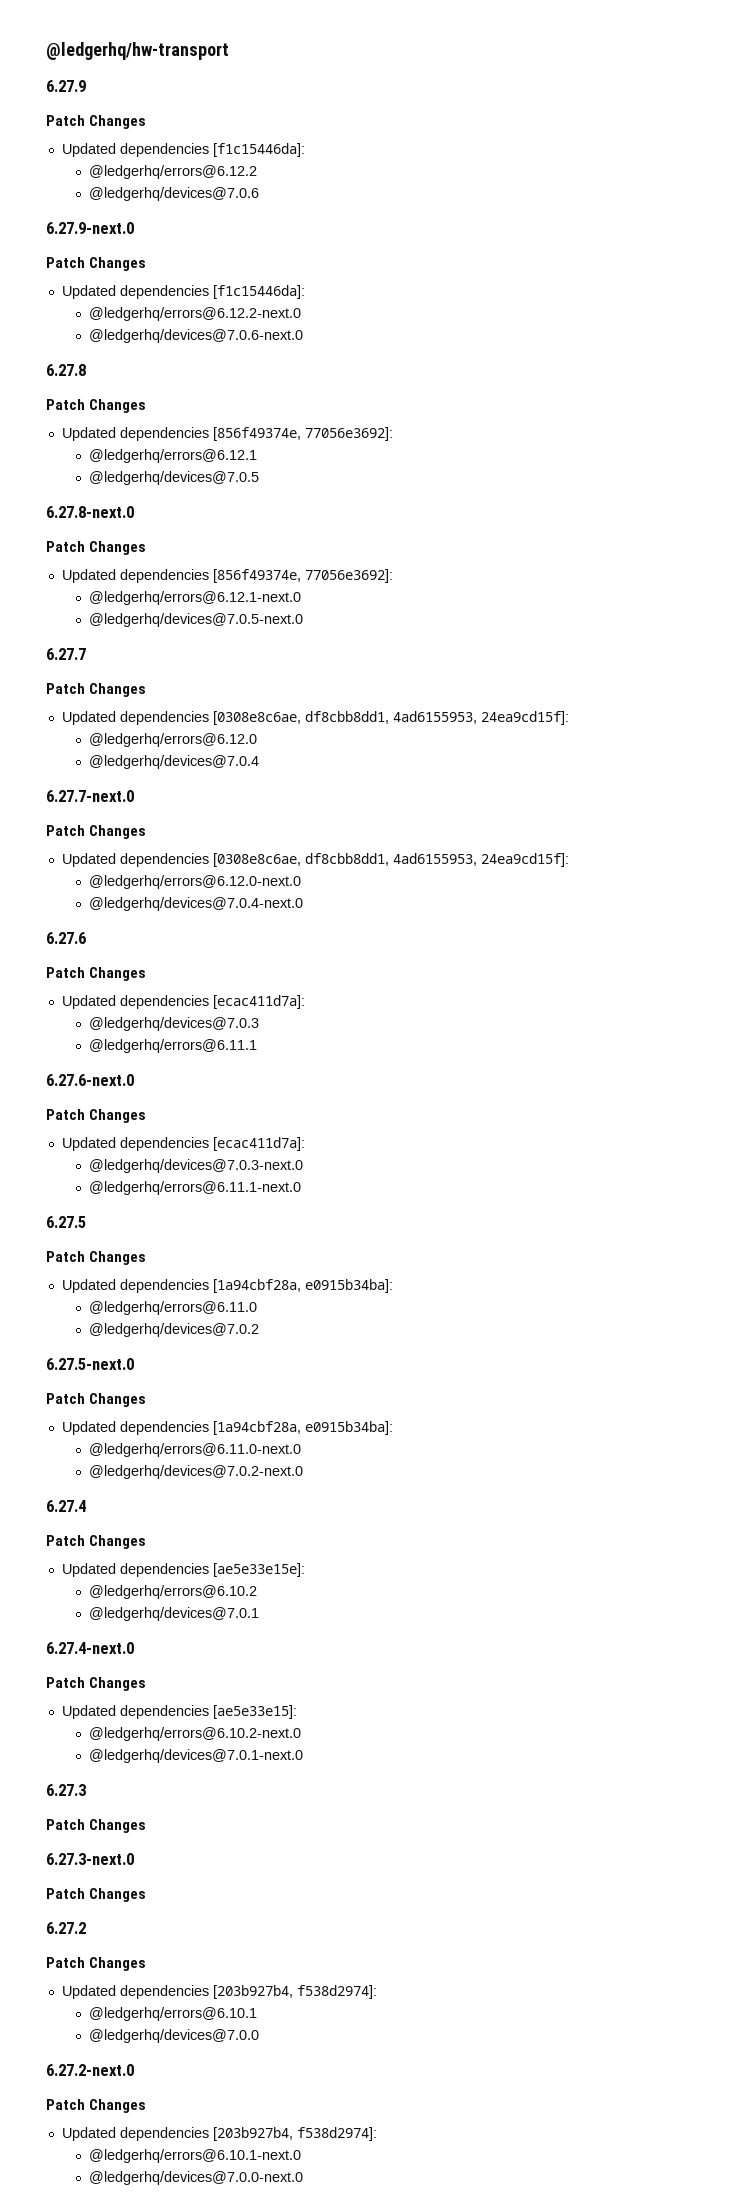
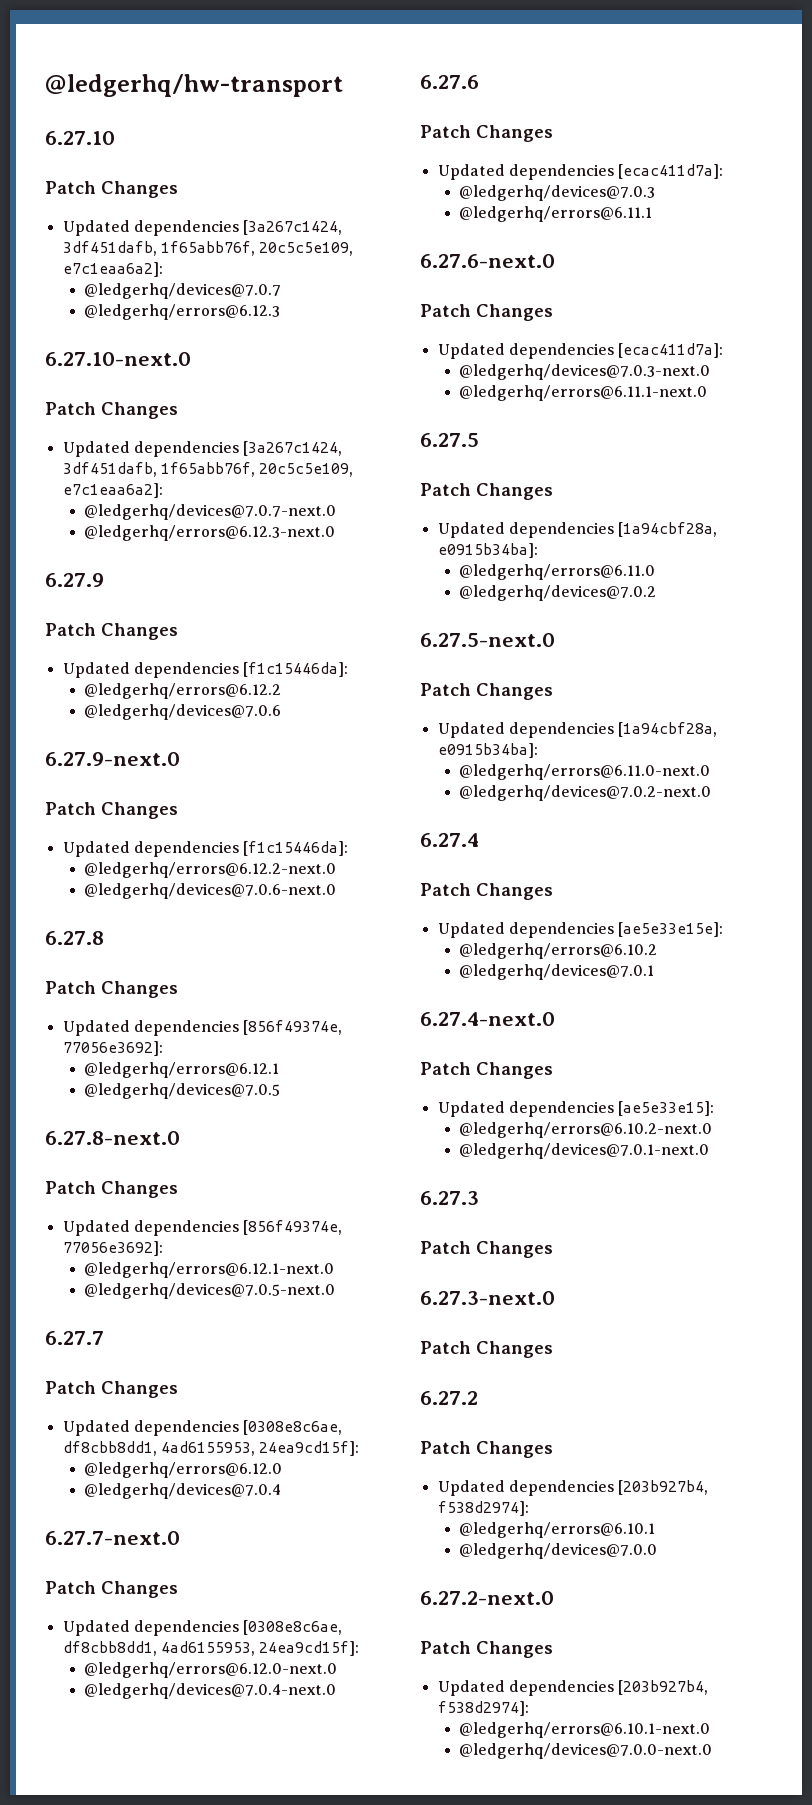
(229, 51) none -> [45,131,115,145] [45,181,178,198] [62,220,343,236] [62,241,354,256] [62,262,163,277] [84,283,282,299] [84,304,281,320] [45,352,191,366] [45,402,178,419] [62,441,343,457] [62,462,354,477] [62,483,163,498] [84,504,337,520] [84,525,336,541] // 6.27.10 // Patch Changes // Updated dependencies [3a267c1424, 3df451dafb, 1f65abb76f, 20c5c5e109, e7c1eaa6a2]: // @ledgerhq/devices@7.0.7 // @ledgerhq/errors@6.12.3 // 6.27.10-next.0 // Patch Changes // Updated dependencies [3a267c1424, 3df451dafb, 1f65abb76f, 20c5c5e109, e7c1eaa6a2]: // @ledgerhq/devices@7.0.7-next.0 // @ledgerhq/errors@6.12.3-next.0

